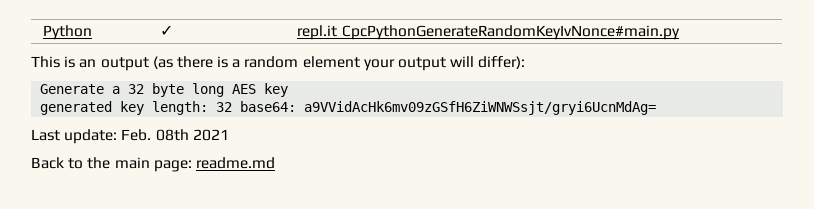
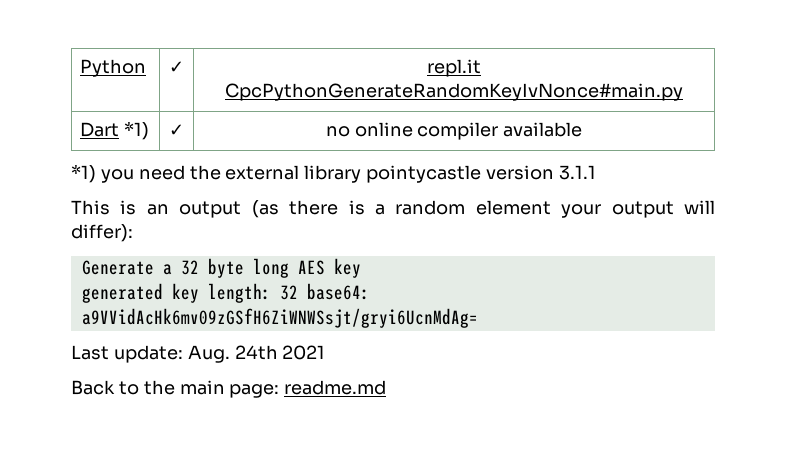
(680, 32) none -> [79,121,149,140] [169,124,184,136] [325,122,583,140] [71,164,596,183] // Dart *1) | ✓ | no online compiler available // *1) you need the external library pointycastle version 3.1.1
[121,129,189,141] Feb. 08th -> [187,345,278,363] Aug. 24th

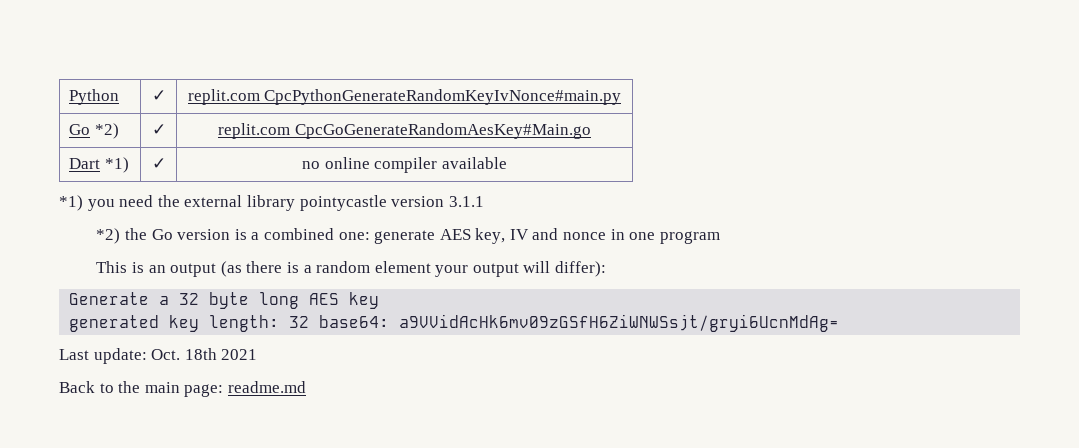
[427,59,481,77] repl.it -> [187,89,260,105] replit.com
(683, 92) none -> [69,123,119,139] [151,124,166,135] [218,123,591,139] // Go *2) | ✓ | replit.com CpcGoGenerateRandomAesKey#Main.go
(596, 172) none -> [96,228,720,244] // *2) the Go version is a combined one: generate AES key, IV and nonce in one program
[187,345,278,363] Aug. 24th -> [151,348,217,360] Oct. 18th

